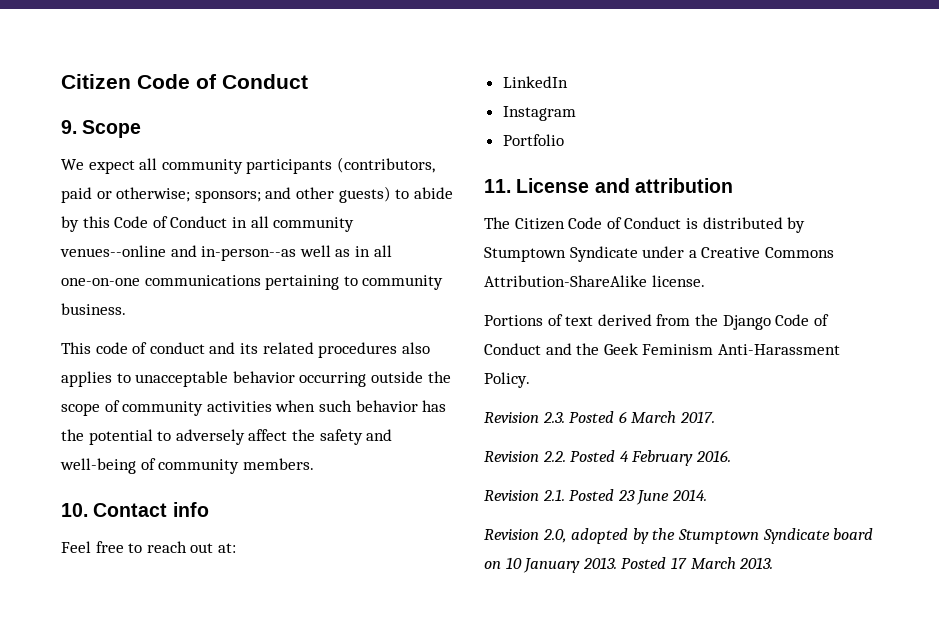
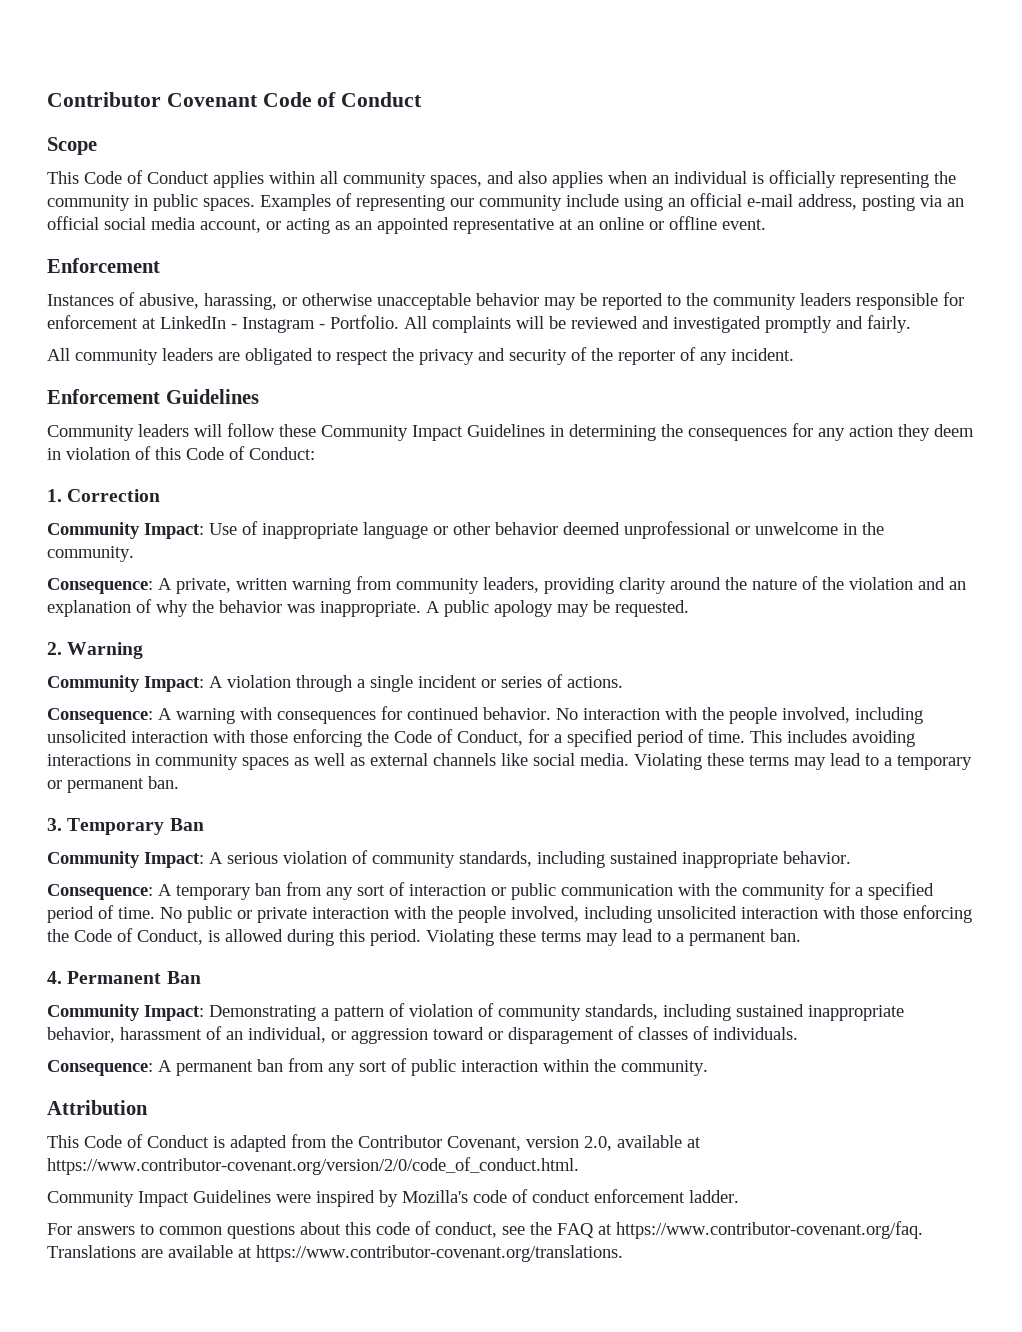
[61,74,131,89] Citizen -> [47,92,258,107] Contributor Covenant
[61,120,77,134] 9. -> (423, 99) none
[61,157,435,174] [61,186,453,203] [61,216,355,232] [60,245,392,261] [61,275,444,290] [61,303,126,315] [61,342,430,358] [61,371,451,387] [61,400,447,416] [61,429,393,445] [60,458,314,474] [61,502,209,517] [61,541,236,553] [502,76,568,88] [502,106,576,121] [502,134,564,146] [484,178,733,193] [484,217,806,233] [484,246,834,262] [484,275,705,287] [484,314,829,330] [484,343,840,355] [484,372,530,388] [484,411,715,423] [484,450,731,466] [484,489,707,505] [484,528,874,544] [484,557,774,573] We expect all community participants (contributors, paid or otherwise; sponsors; and other guests) to abide by this Code of Conduct in all community venues--online and in-person--as well as in all one-on-one communications pertaining to community business. // This code of conduct and its related procedures also applies to unacceptable behavior occurring outside the scope of community activities when such behavior has the potential to adversely affect the safety and well-being of community members. // 10. Contact info // Feel free to reach out at: // LinkedIn // Instagram // Portfolio // 11. License and attribution // The Citizen Code of Conduct is distributed by Stumptown Syndicate under a Creative Commons Attribution-ShareAlike license. // Portions of text derived from the Django Code of Conduct and the Geek Feminism Anti-Harassment Policy. // Revision 2.3. Posted 6 March 2017. // Revision 2.2. Posted 4 February 2016. // Revision 2.1. Posted 23 June 2014. // Revision 2.0, adopted by the Stumptown Syndicate board on 10 January 2013. Posted 17 March 2013. -> [47,170,956,188] [47,193,964,211] [47,216,766,234] [47,258,160,273] [47,292,964,310] [47,315,911,333] [47,347,794,365] [47,389,259,404] [47,423,974,441] [47,446,315,460] [47,489,161,502] [47,521,884,539] [47,546,134,562] [47,576,966,594] [47,599,689,617] [47,642,144,659] [47,674,623,692] [47,706,923,724] [47,729,915,747] [47,753,972,770] [47,776,179,793] [47,818,204,835] [47,850,851,868] [47,882,934,900] [47,905,972,923] [47,928,801,946] [47,971,201,984] [47,1003,904,1021] [47,1026,798,1044] [47,1058,708,1076] [47,1100,148,1115] [47,1134,701,1152] [47,1157,579,1175] [47,1189,739,1207] [47,1221,923,1239] [47,1245,623,1262] This Code of Conduct applies within all community spaces, and also applies when an individual is officially representing the community in public spaces. Examples of representing our community include using an official e-mail address, posting via an official social media account, or acting as an appointed representative at an online or offline event. // Enforcement // Instances of abusive, harassing, or otherwise unacceptable behavior may be reported to the community leaders responsible for enforcement at LinkedIn - Instagram - Portfolio. All complaints will be reviewed and investigated promptly and fairly. // All community leaders are obligated to respect the privacy and security of the reporter of any incident. // Enforcement Guidelines // Community leaders will follow these Community Impact Guidelines in determining the consequences for any action they deem in violation of this Code of Conduct: // 1. Correction // Community Impact: Use of inappropriate language or other behavior deemed unprofessional or unwelcome in the community. // Consequence: A private, written warning from community leaders, providing clarity around the nature of the violation and an explanation of why the behavior was inappropriate. A public apology may be requested. // 2. Warning // Community Impact: A violation through a single incident or series of actions. // Consequence: A warning with consequences for continued behavior. No interaction with the people involved, including unsolicited interaction with those enforcing the Code of Conduct, for a specified period of time. This includes avoiding interactions in community spaces as well as external channels like social media. Violating these terms may lead to a temporary or permanent ban. // 3. Temporary Ban // Community Impact: A serious violation of community standards, including sustained inappropriate behavior. // Consequence: A temporary ban from any sort of interaction or public communication with the community for a specified period of time. No public or private interaction with the people involved, including unsolicited interaction with those enforcing the Code of Conduct, is allowed during this period. Violating these terms may lead to a permanent ban. // 4. Permanent Ban // Community Impact: Demonstrating a pattern of violation of community standards, including sustained inappropriate behavior, harassment of an individual, or aggression toward or disparagement of classes of individuals. // Consequence: A permanent ban from any sort of public interaction within the community. // Attribution // This Code of Conduct is adapted from the Contributor Covenant, version 2.0, available at https://www.contributor-covenant.org/version/2/0/code_of_conduct.html. // Community Impact Guidelines were inspired by Mozilla's code of conduct enforcement ladder. // For answers to common questions about this code of conduct, see the FAQ at https://www.contributor-covenant.org/faq. Translations are available at https://www.contributor-covenant.org/translations.

